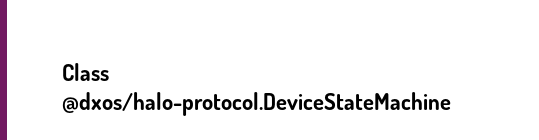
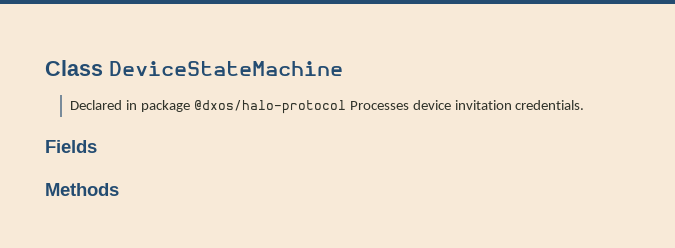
[62,92,451,116] @dxos/halo-protocol.DeviceStateMachine -> [109,61,343,76] [70,100,585,114] [45,140,97,153] [45,183,119,196] DeviceStateMachine // Declared in package @dxos/halo-protocol Processes device invitation credentials. // Fields // Methods

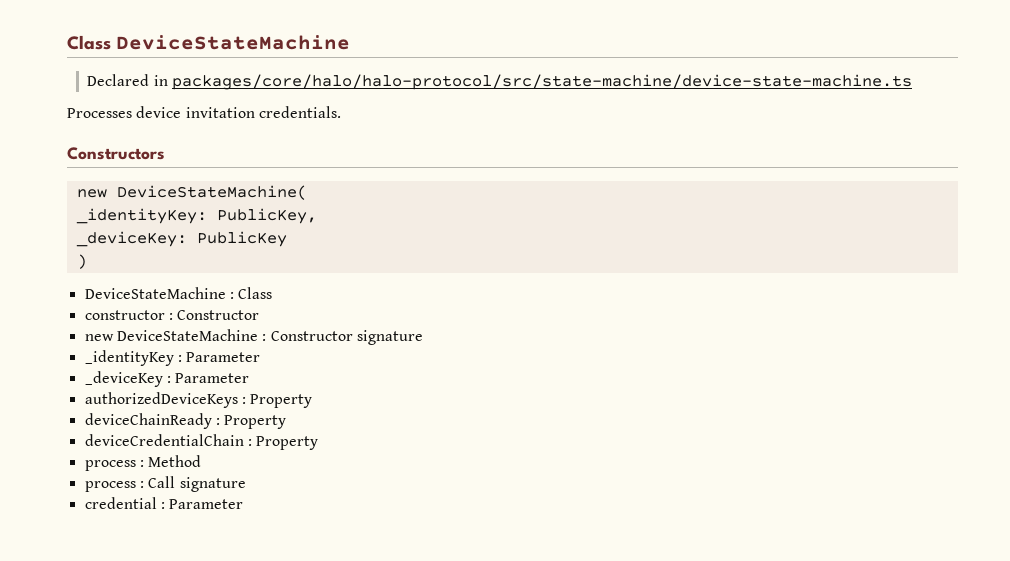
[140,100,346,114] package @dxos/halo-protocol -> [172,74,913,90] packages/core/halo/halo-protocol/src/state-machine/device-state-machine.ts //
[45,140,97,153] [45,183,119,196] Fields // Methods -> [67,147,165,160] [76,185,307,200] [75,208,317,224] [75,231,287,247] [76,254,87,269] [84,287,273,299] [84,310,260,320] [84,329,423,345] [84,350,261,366] [84,371,250,387] [84,392,313,408] [84,413,287,429] [84,434,319,450] [84,455,202,471] [84,476,246,492] [84,497,244,509] Constructors // new DeviceStateMachine( // _identityKey: PublicKey, // _deviceKey: PublicKey // ) // DeviceStateMachine : Class // constructor : Constructor // new DeviceStateMachine : Constructor signature // _identityKey : Parameter // _deviceKey : Parameter // authorizedDeviceKeys : Property // deviceChainReady : Property // deviceCredentialChain : Property // process : Method // process : Call signature // credential : Parameter

